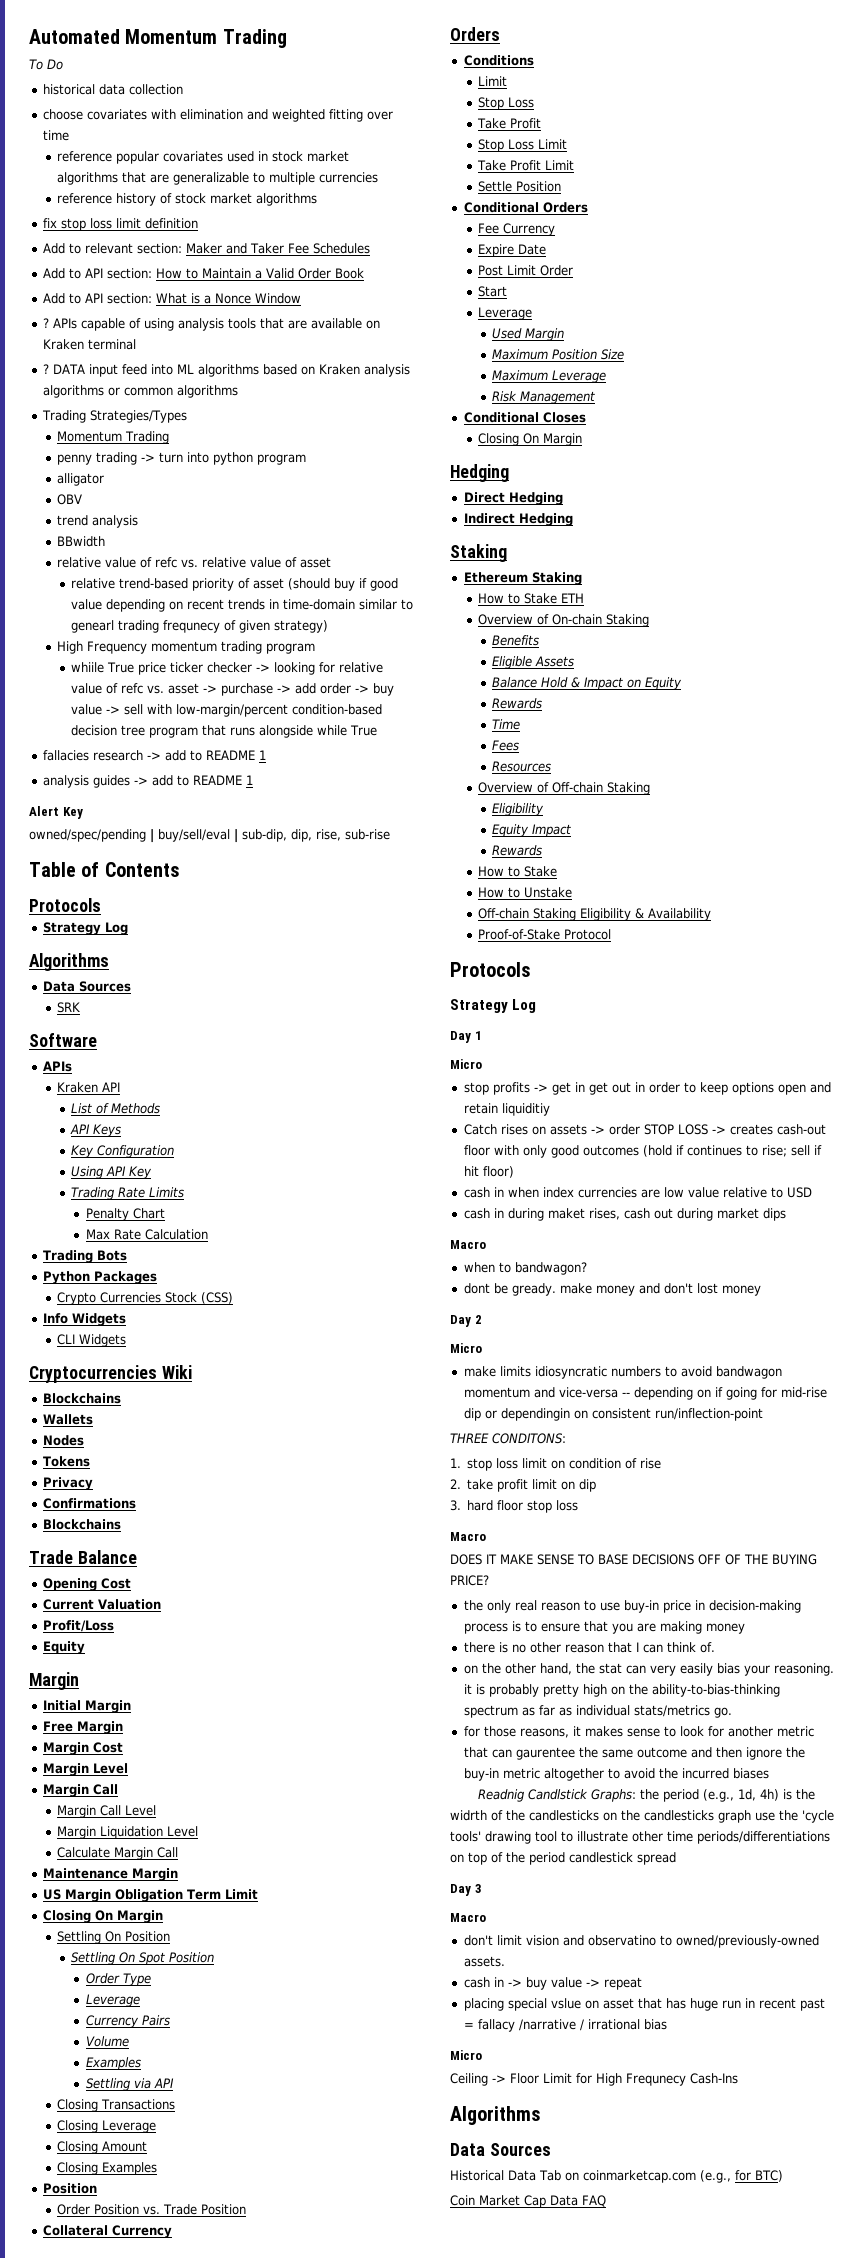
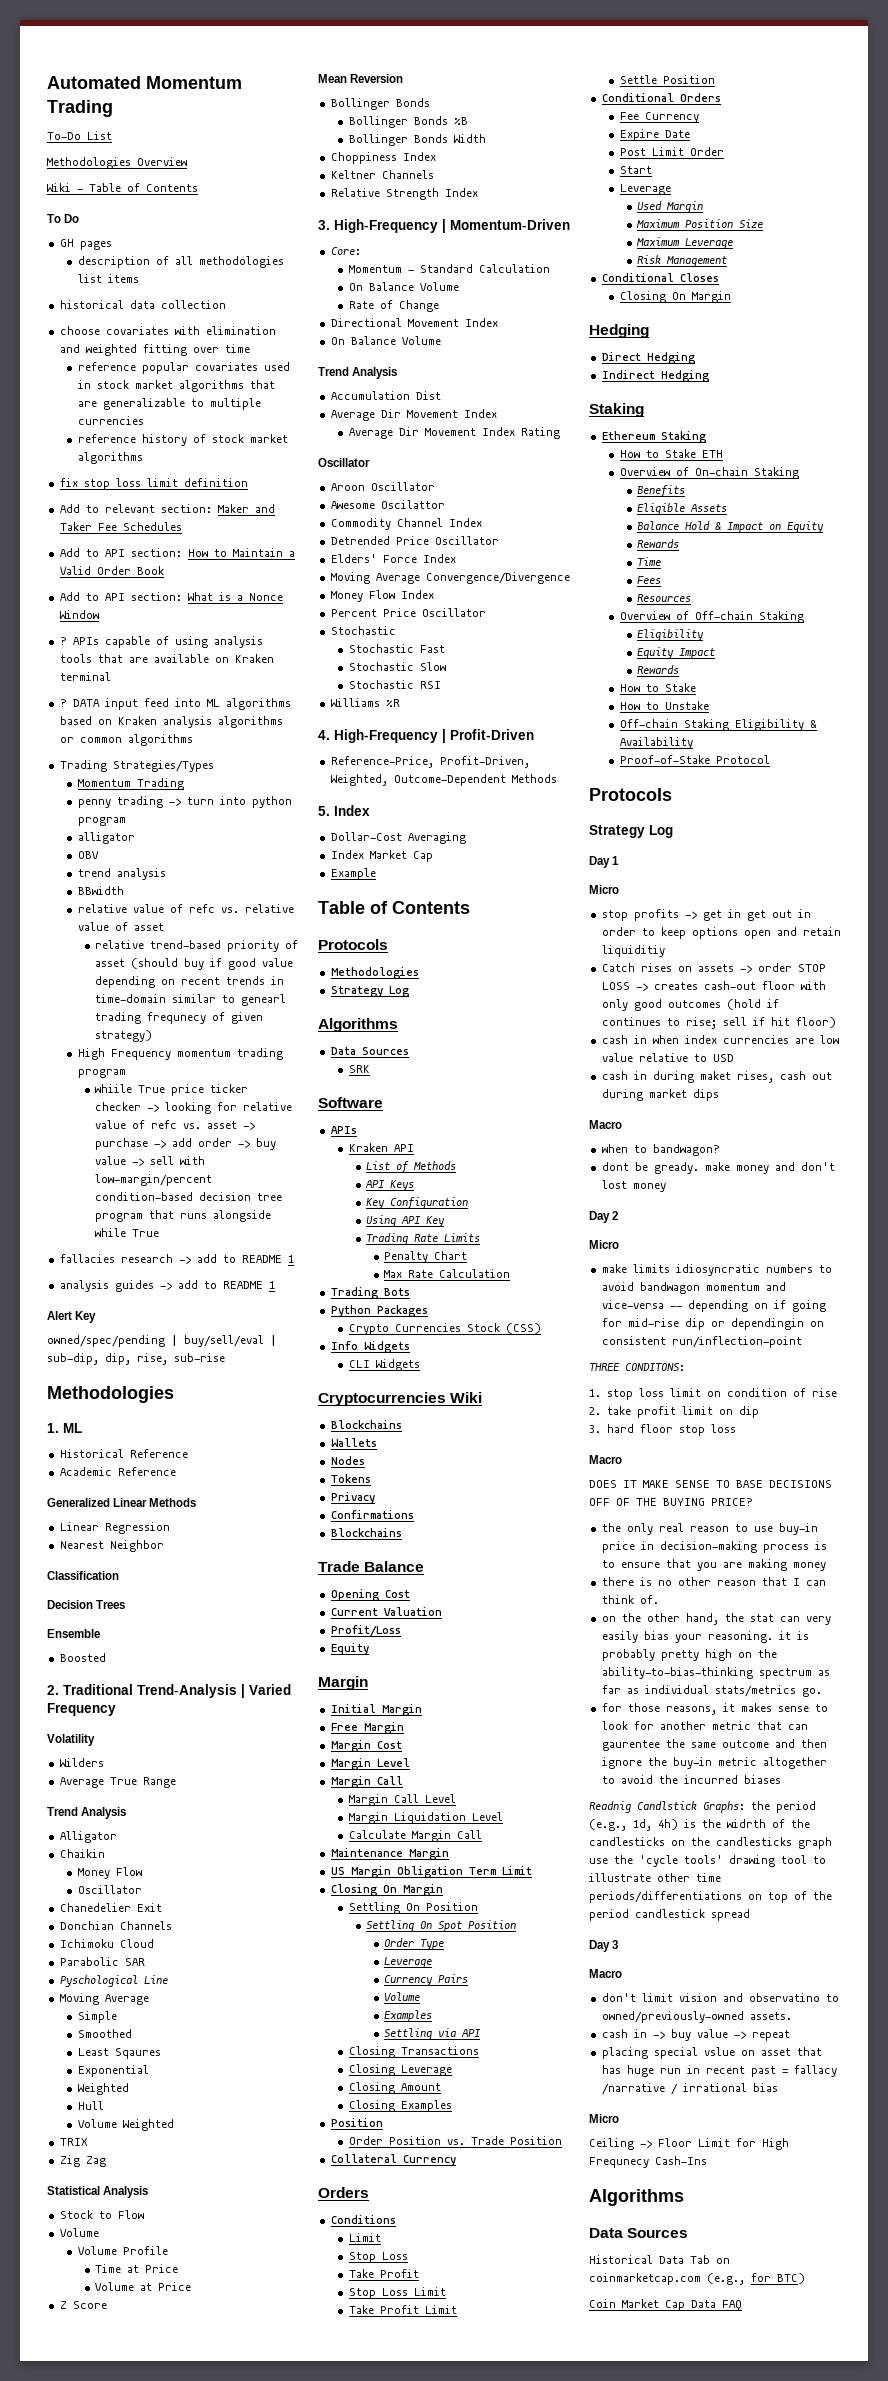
[29,59,63,70] To Do -> [47,131,112,140] [47,157,187,169] [47,183,198,192] [47,214,80,223] [59,239,112,250] [77,256,284,268] [77,274,139,283] To-Do List // Methodologies Overview // Wiki - Table of Contents // To Do // GH pages // description of all methodologies list items
(390, 834) none -> [47,1386,174,1403] [47,1423,82,1433] [59,1449,188,1458] [59,1467,176,1476] [47,1498,197,1507] [59,1522,170,1534] [59,1540,164,1552] [47,1571,119,1580] [47,1600,126,1609] [47,1629,100,1638] [59,1653,106,1662] [47,1684,291,1698] [47,1703,116,1716] [47,1734,95,1746] [59,1758,104,1767] [59,1777,176,1788] [47,1807,127,1819] [59,1831,117,1843] [59,1849,105,1858] [77,1867,142,1879] [77,1885,142,1894] [59,1903,162,1912] [59,1921,172,1930] [59,1939,154,1948] [59,1957,145,1966] [59,1975,168,1987] [59,1993,149,2005] [77,2011,117,2023] [77,2029,132,2038] [77,2048,161,2059] [77,2065,149,2077] [77,2083,129,2095] [77,2101,104,2110] [77,2119,174,2131] [59,2138,88,2146] [59,2155,106,2167] [47,2186,149,2198] [59,2210,144,2219] [59,2228,99,2237] [77,2246,168,2255] [95,2264,179,2273] [95,2282,192,2291] [59,2301,107,2309] [318,74,404,83] [330,98,430,110] [348,116,468,128] [348,134,486,146] [330,152,436,164] [330,170,434,179] [330,188,478,200] [318,219,570,233] [330,247,361,255] [348,264,550,273] [348,282,459,291] [348,300,439,312] [330,318,498,327] [330,336,441,345] [318,367,398,379] [330,391,441,400] [330,409,497,421] [348,427,560,439] [318,458,370,467] [330,482,435,491] [330,500,445,509] [330,518,482,530] [330,536,499,545] [330,554,456,563] [330,572,570,584] [330,590,434,602] [330,608,486,617] [330,626,396,635] [348,644,445,653] [348,662,446,671] [348,680,441,689] [330,698,400,707] [318,729,534,743] [330,756,530,768] [330,774,557,786] [318,805,370,816] [330,832,466,844] [330,850,433,862] [330,868,376,880] // Methodologies // 1. ML // Historical Reference // Academic Reference // Generalized Linear Methods // Linear Regression // Nearest Neighbor // Classification // Decision Trees // Ensemble // Boosted // 2. Traditional Trend-Analysis | Varied Frequency // Volatility // Wilders // Average True Range // Trend Analysis // Alligator // Chaikin // Money Flow // Oscillator // Chanedelier Exit // Donchian Channels // Ichimoku Cloud // Parabolic SAR // Pyschological Line // Moving Average // Simple // Smoothed // Least Sqaures // Exponential // Weighted // Hull // Volume Weighted // TRIX // Zig Zag // Statistical Analysis // Stock to Flow // Volume // Volume Profile // Time at Price // Volume at Price // Z Score // Mean Reversion // Bollinger Bonds // Bollinger Bonds %B // Bollinger Bonds Width // Choppiness Index // Keltner Channels // Relative Strength Index // 3. High-Frequency | Momentum-Driven // Core: // Momentum - Standard Calculation // On Balance Volume // Rate of Change // Directional Movement Index // On Balance Volume // Trend Analysis // Accumulation Dist // Average Dir Movement Index // Average Dir Movement Index Rating // Oscillator // Aroon Oscillator // Awesome Oscilattor // Commodity Channel Index // Detrended Price Oscillator // Elders' Force Index // Moving Average Convergence/Divergence // Money Flow Index // Percent Price Oscillator // Stochastic // Stochastic Fast // Stochastic Slow // Stochastic RSI // Williams %R // 4. High-Frequency | Profit-Driven // Reference-Price, Profit-Driven, Weighted, Outcome-Dependent Methods // 5. Index // Dollar-Cost Averaging // Index Market Cap // Example
(101, 905) none -> [330,967,419,979] // Methodologies

